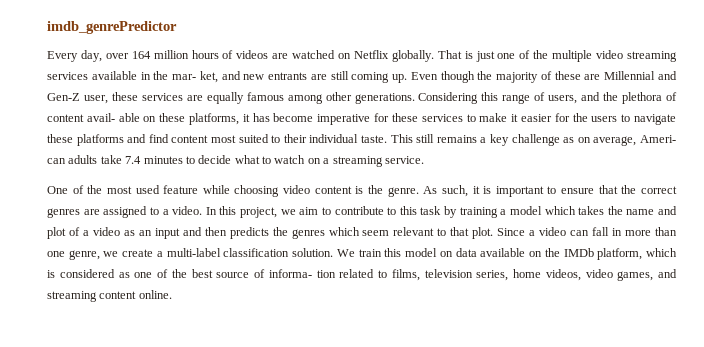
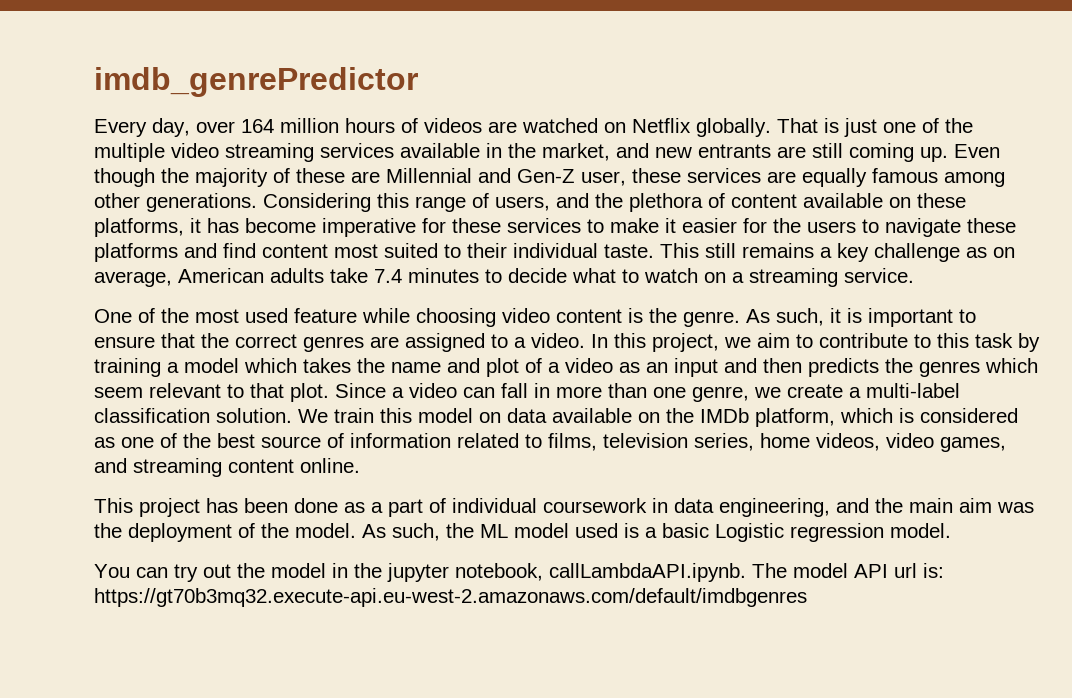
[172,71,218,83] mar- ket, -> [542,143,610,161] market,
[86,113,140,122] avail- able -> [803,193,883,208] available
[640,135,677,143] [47,158,66,164] Ameri- can -> [178,268,264,283] American
[268,269,336,278] informa- tion -> [350,433,451,448] information
(172, 294) none -> [94,498,1034,517] [94,523,951,542] [94,563,944,582] [94,588,807,607] // This project has been done as a part of individual coursework in data engineering, and the main aim was the deployment of the model. As such, the ML model used is a basic Logistic regression model. // You can try out the model in the jupyter notebook, callLambdaAPI.ipynb. The model API url is: https://gt70b3mq32.execute-api.eu-west-2.amazonaws.com/default/imdbgenres

